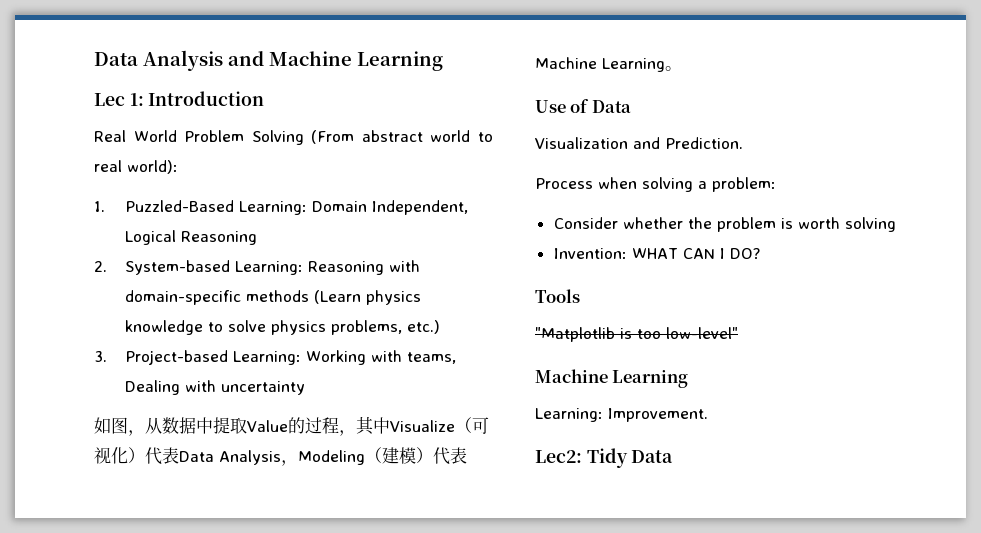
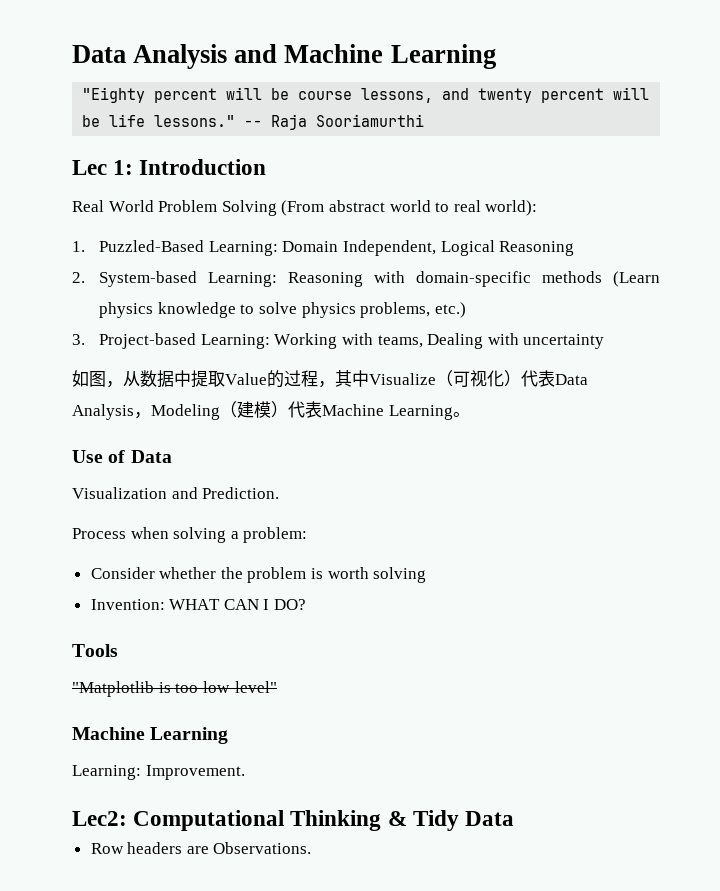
(443, 61) none -> [82,87,650,103] [82,114,425,130] // "Eighty percent will be course lessons, and twenty percent will be life lessons." -- Raja Sooriamurthi
(582, 456) none -> [133,810,407,831] Computational Thinking &
(674, 456) none -> [90,842,312,854] // Row headers are Observations.

